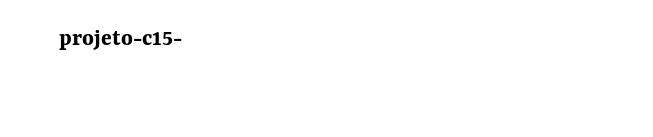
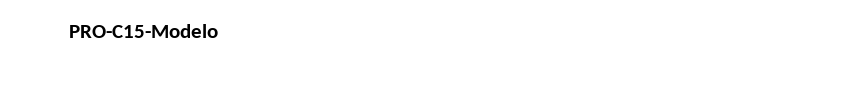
[59,30,182,50] projeto-c15- -> [69,24,218,38] PRO-C15-Modelo

